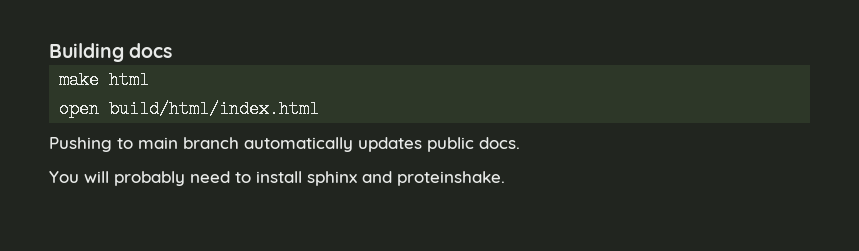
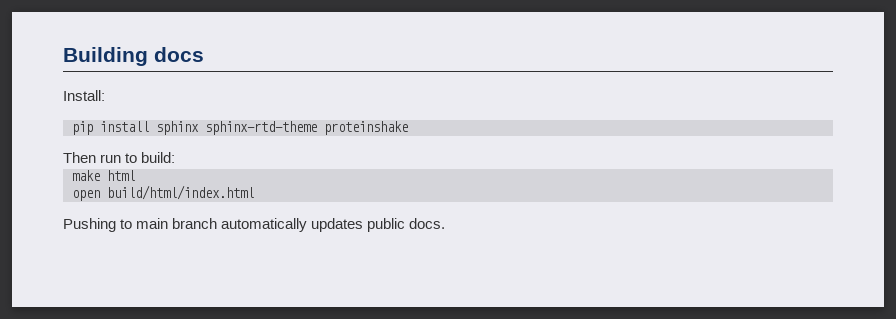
(173, 50) none -> [63,90,105,101] [72,121,408,135] [63,152,176,163] // Install: // pip install sphinx sphinx-rtd-theme proteinshake // Then run to build:
[49,171,505,186] // You will probably need to install sphinx and proteinshake. -> (446, 223) none

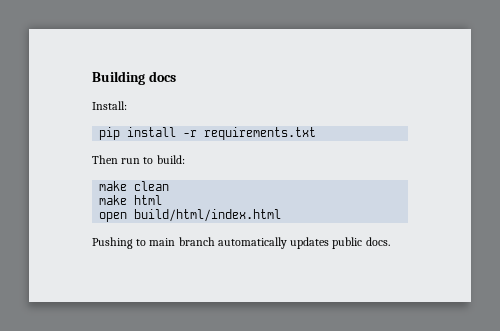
[156,121,408,135] sphinx sphinx-rtd-theme proteinshake -> [183,127,317,140] -r requirements.txt
(176, 157) none -> [99,181,170,191] // make clean

